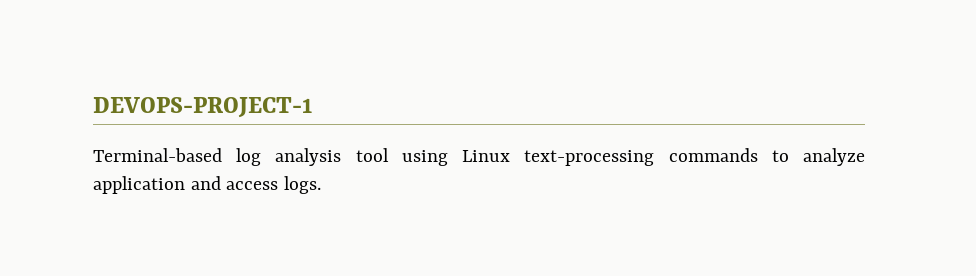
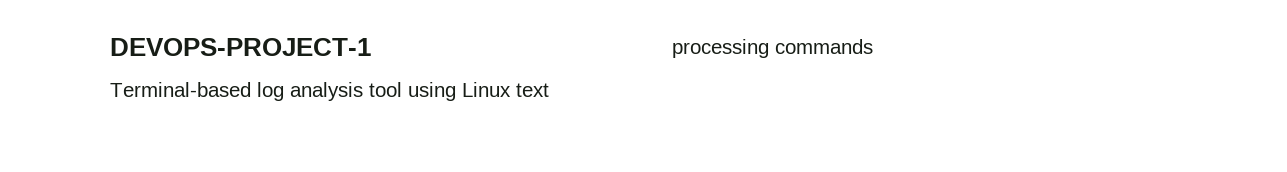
[524,148,865,166] [93,176,322,194] text-processing commands to analyze application and access logs. -> [516,83,549,97] [672,39,873,58] text processing commands

